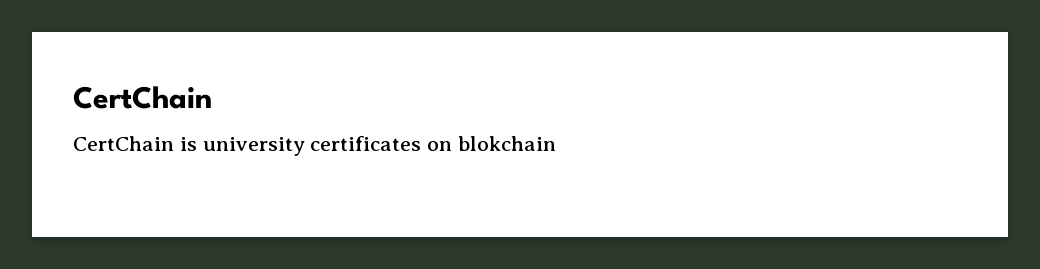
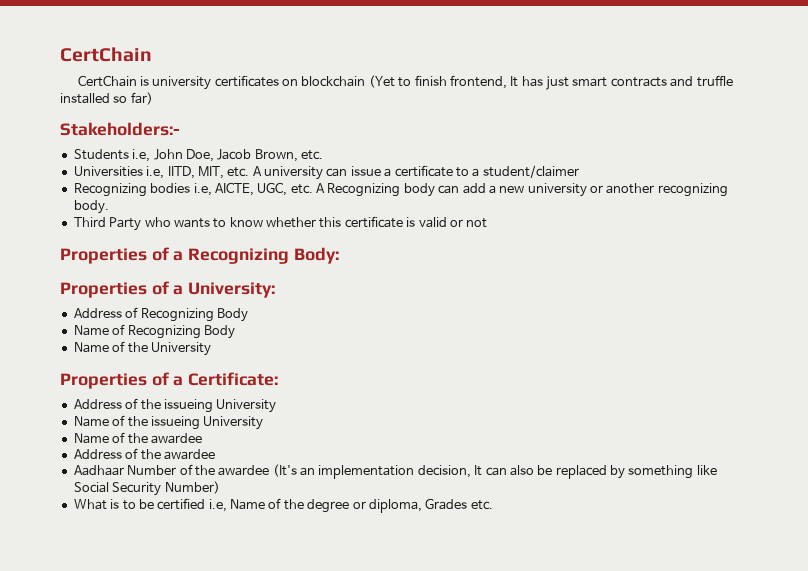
[458,136,557,151] blokchain -> [301,75,733,90] [60,92,153,105] [60,122,180,136] [73,149,323,162] [73,165,579,180] [73,182,728,197] [73,200,109,214] [73,216,488,231] [60,247,339,264] [60,281,276,298] [73,307,248,322] [73,324,235,339] [73,341,211,356] [60,372,279,389] [73,398,277,413] [73,415,264,430] [73,432,202,444] [73,448,215,460] [73,464,717,479] [73,481,220,496] [73,498,493,513] blockchain (Yet to finish frontend, It has just smart contracts and truffle installed so far) // Stakeholders:- // Students i.e, John Doe, Jacob Brown, etc. // Universities i.e, IITD, MIT, etc. A university can issue a certificate to a student/claimer // Recognizing bodies i.e, AICTE, UGC, etc. A Recognizing body can add a new university or another recognizing body. // Third Party who wants to know whether this certificate is valid or not // Properties of a Recognizing Body: // Properties of a University: // Address of Recognizing Body // Name of Recognizing Body // Name of the University // Properties of a Certificate: // Address of the issueing University // Name of the issueing University // Name of the awardee // Address of the awardee // Aadhaar Number of the awardee (It's an implementation decision, It can also be replaced by something like Social Security Number) // What is to be certified i.e, Name of the degree or diploma, Grades etc.

